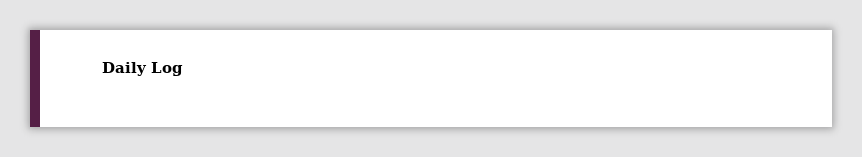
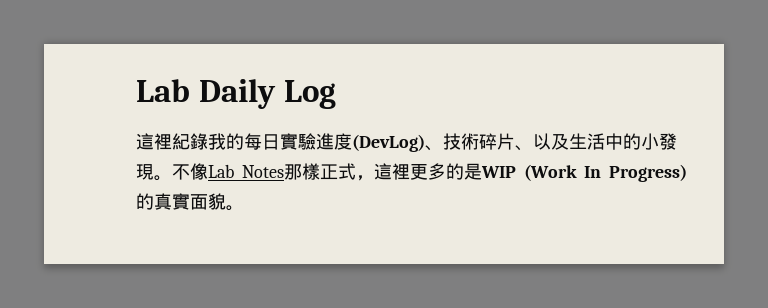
(102, 69) none -> [136,79,190,102] Lab
(183, 69) none -> [136,133,677,152] [136,163,687,182] [136,193,244,211] // 這裡紀錄我的每日實驗進度(DevLog)、技術碎片、以及生活中的小發現。不像Lab Notes那樣正式，這裡更多的是WIP (Work In Progress)的真實面貌。

